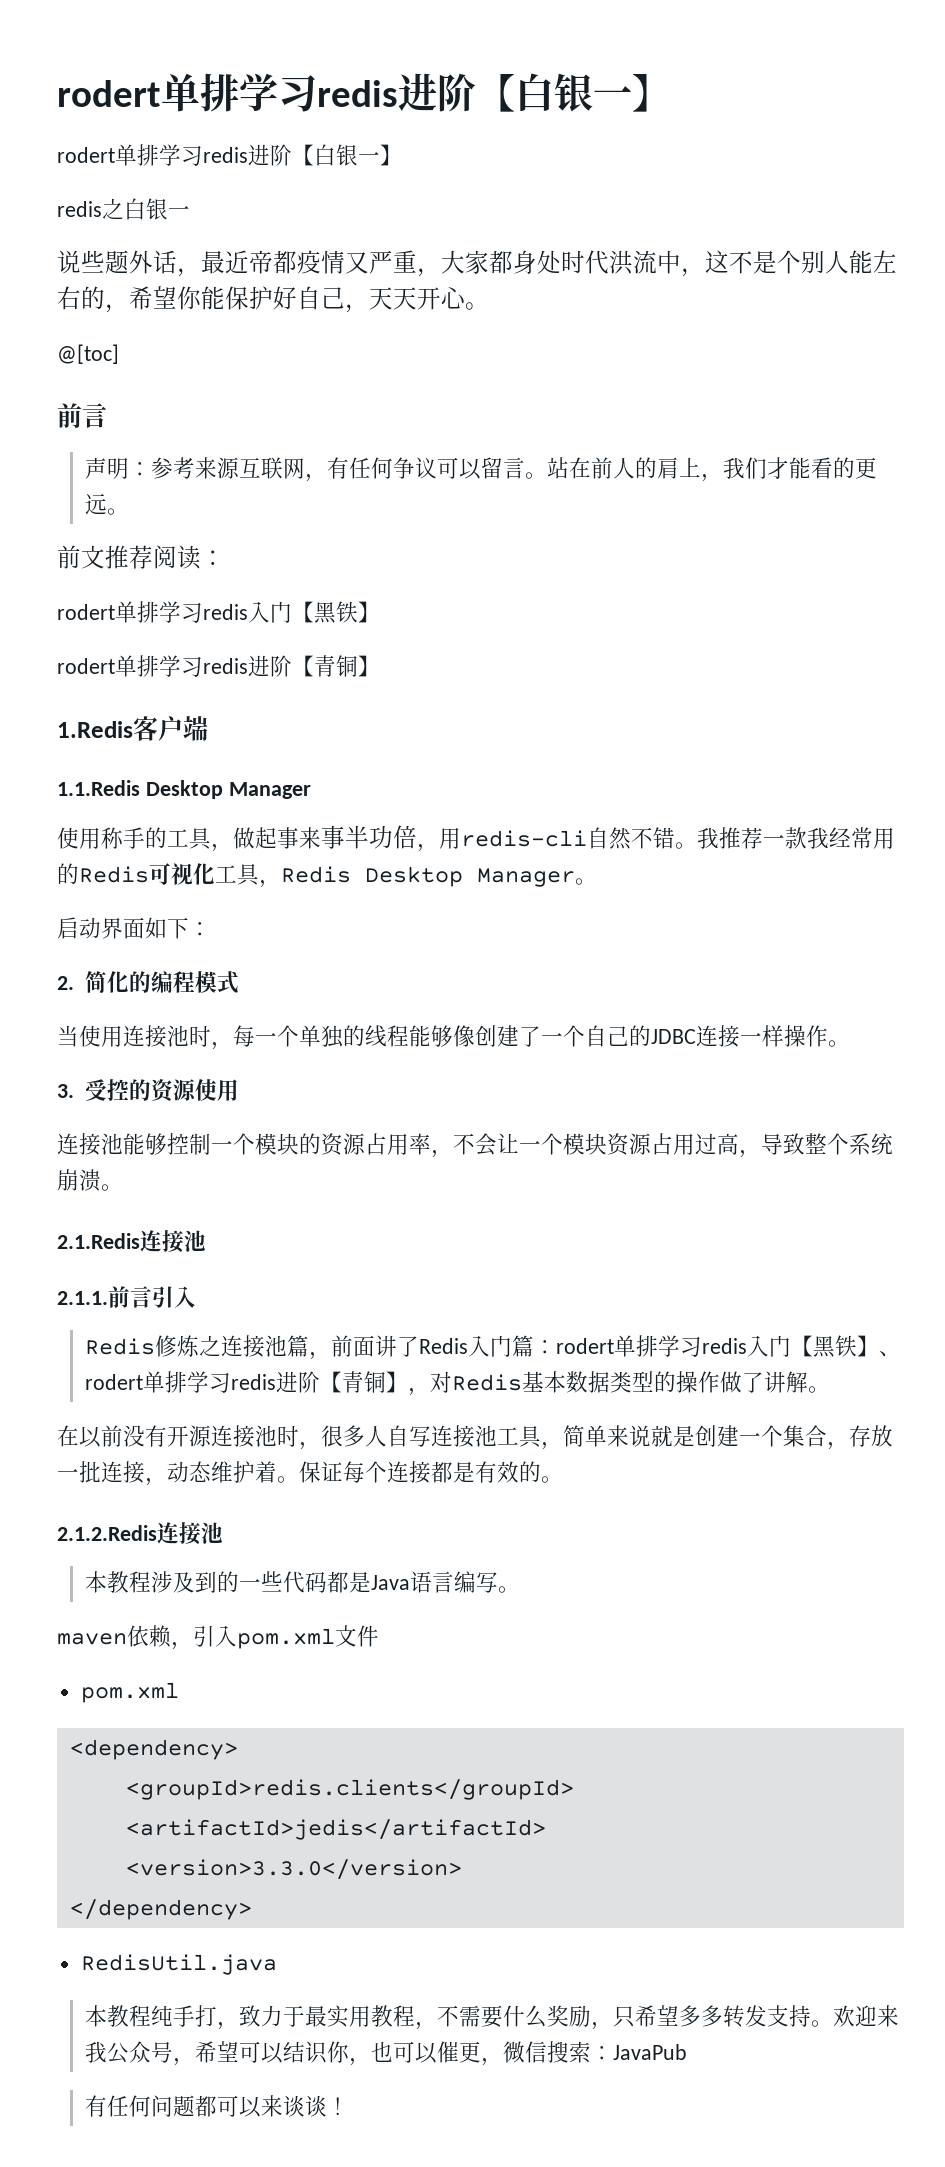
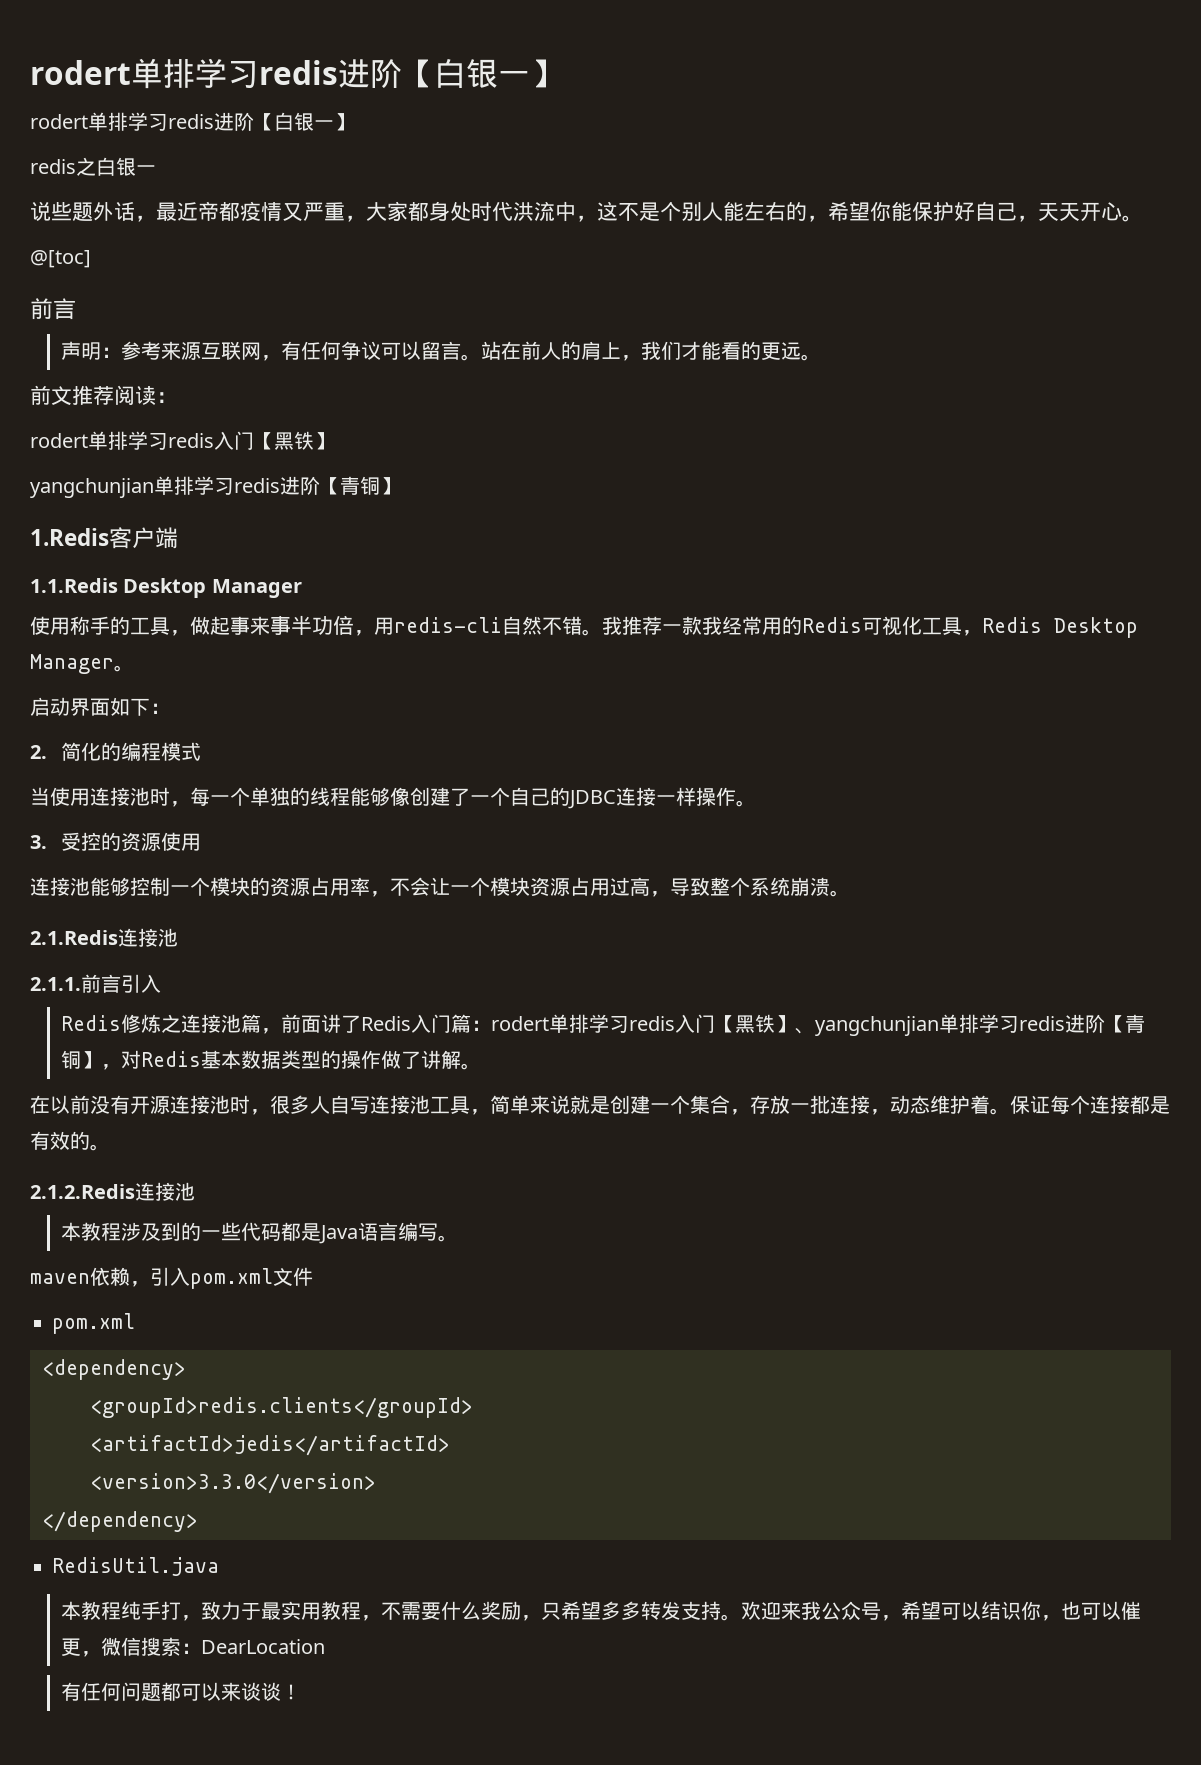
[57,658,115,674] rodert -> [30,478,154,498] yangchunjian
[84,1374,143,1390] rodert -> [815,1016,940,1036] yangchunjian
[612,2044,687,2060] JavaPub -> [201,1639,326,1654] DearLocation

